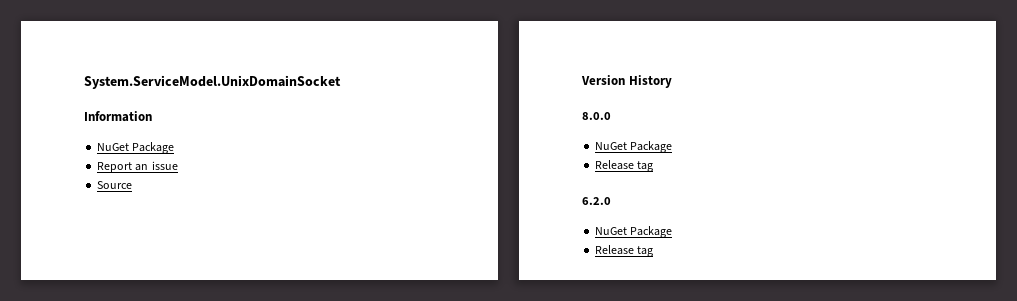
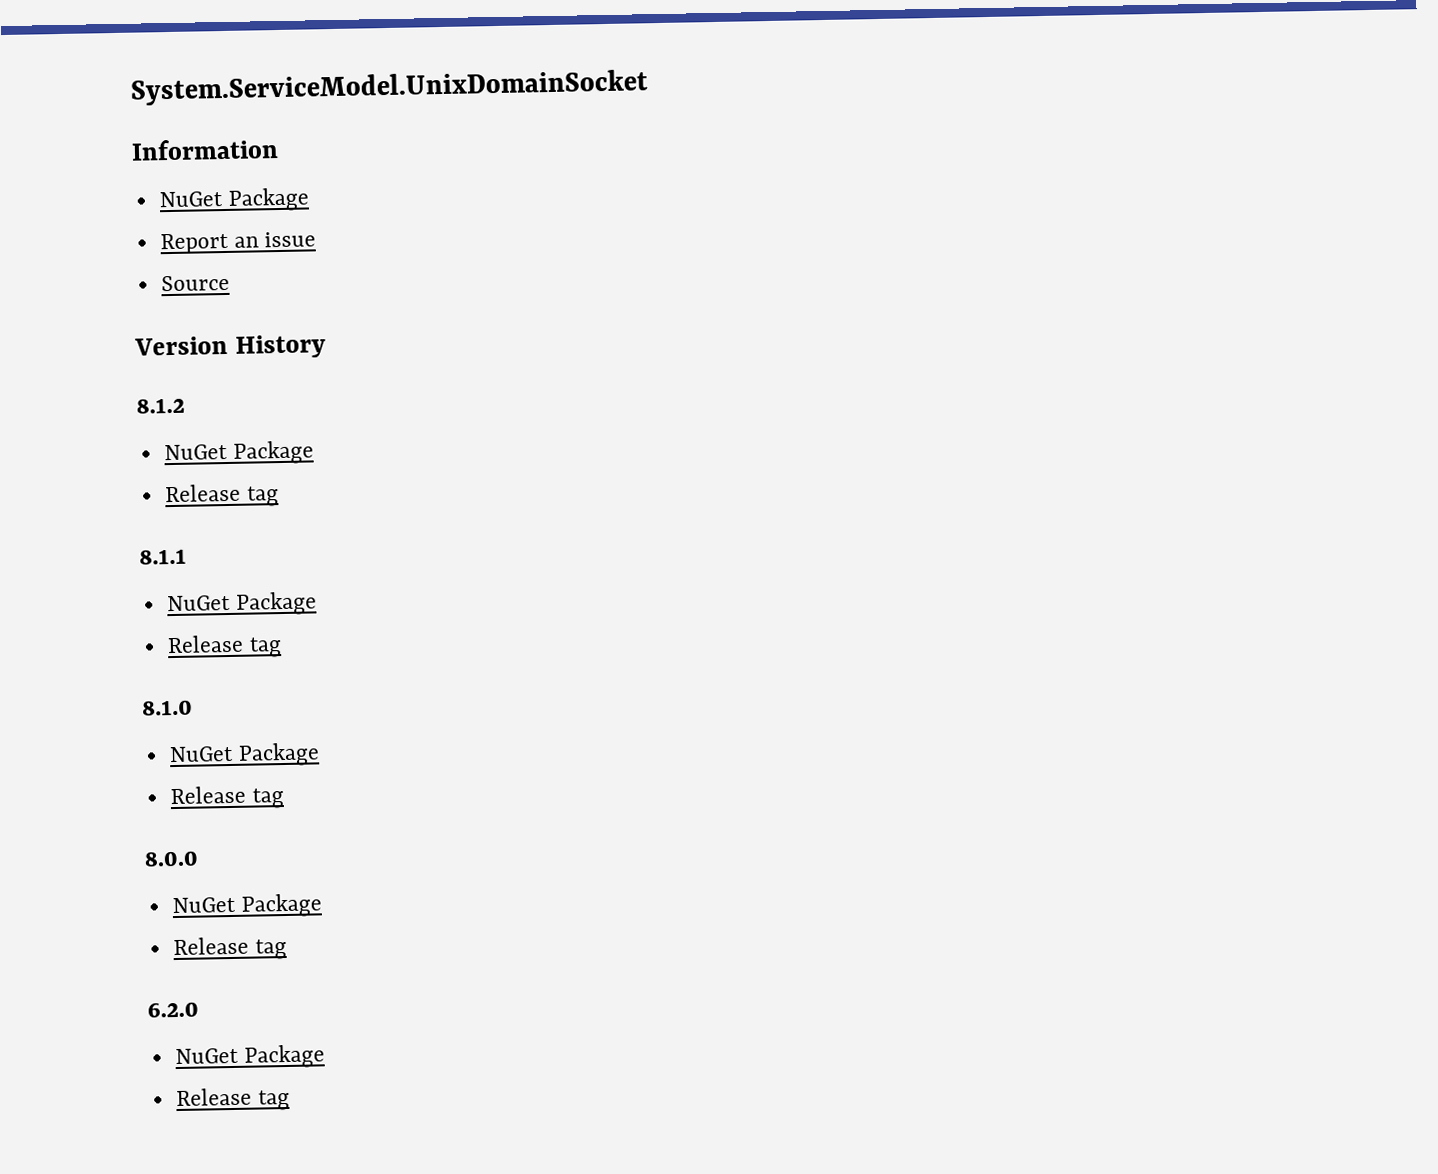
(672, 81) none -> [136,397,185,414] [163,440,314,465] [164,483,279,507] [139,548,187,565] [166,591,317,616] [166,634,282,658] [141,699,193,716] [168,742,320,767] [169,785,284,809] // 8.1.2 // NuGet Package // Release tag // 8.1.1 // NuGet Package // Release tag // 8.1.0 // NuGet Package // Release tag

